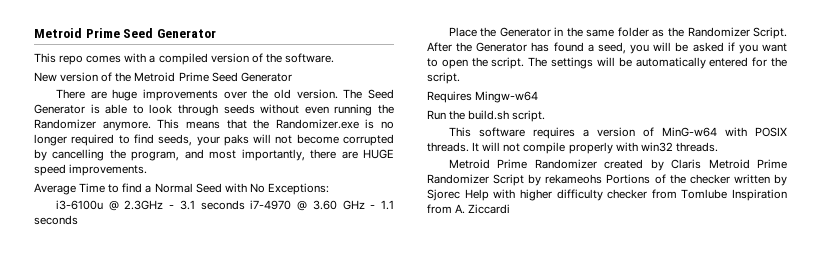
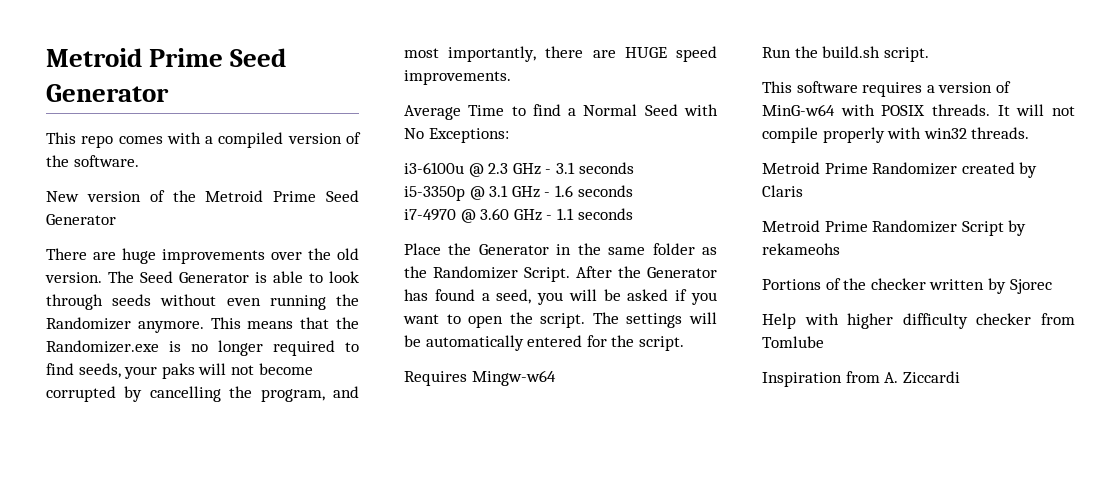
[124,200,164,210] 2.3GHz -> [488,163,541,175] 2.3 GHz
(245, 205) none -> [404,185,633,201] // i5-3350p @ 3.1 GHz - 1.6 seconds //
(702, 164) none -> (803, 191) //
(603, 179) none -> (840, 249) //
(460, 195) none -> (1052, 286) //
(728, 194) none -> (824, 342) //

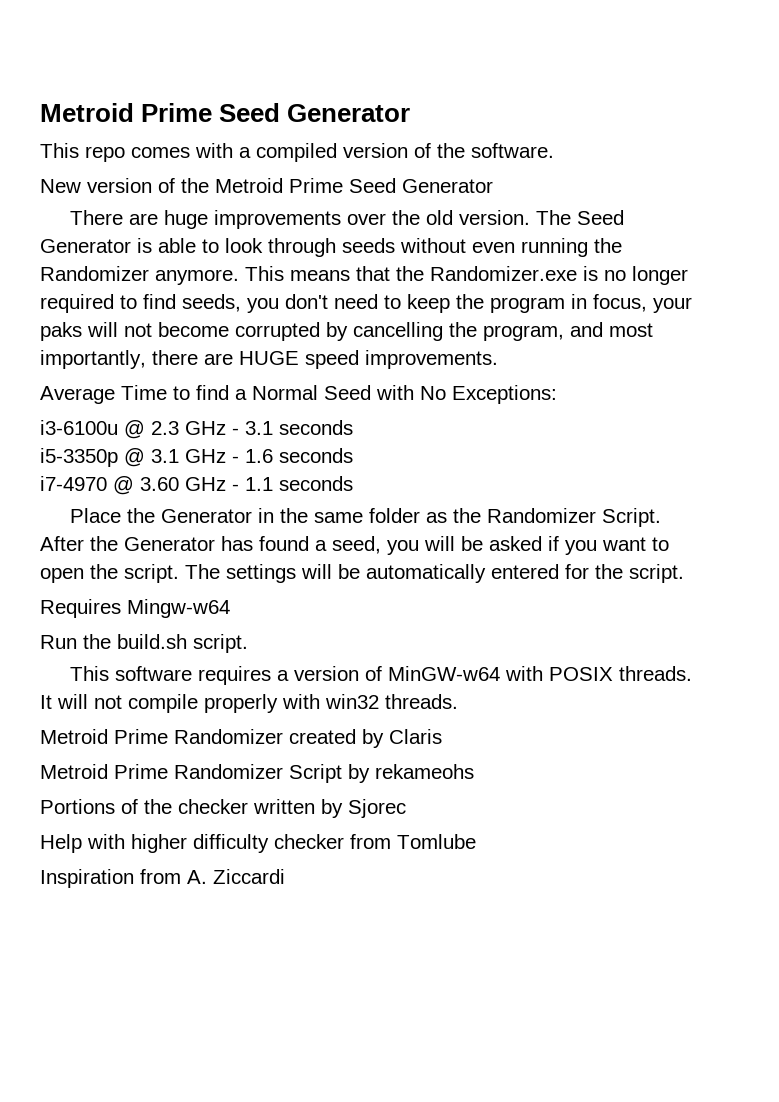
(121, 370) none -> [247,294,647,313] you don't need to keep the program in focus,
[762,104,835,116] MinG-w64 -> [387,666,500,681] MinGW-w64

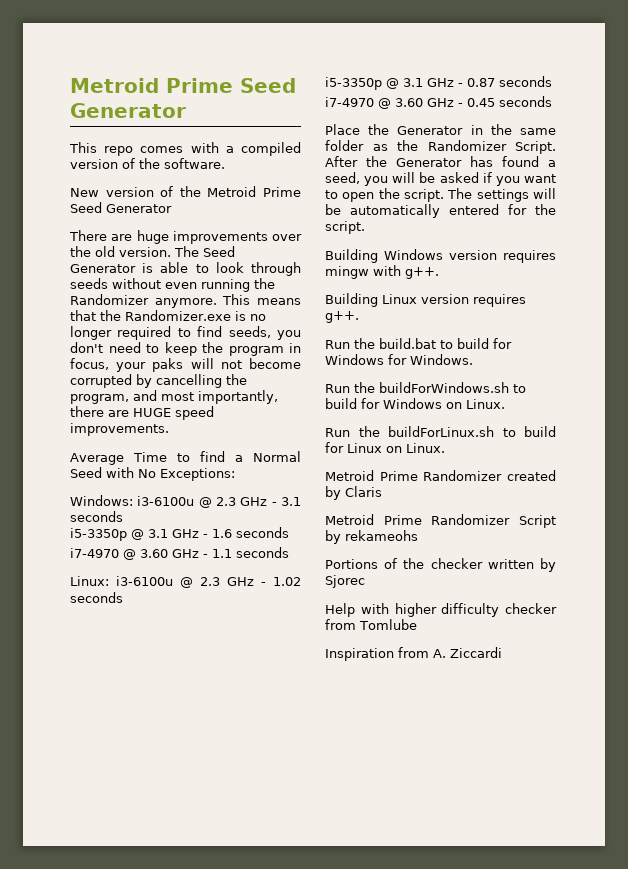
(557, 394) none -> [70,495,133,506] Windows:
(353, 483) none -> [70,576,301,588] [70,592,123,603] [325,76,552,90] [325,96,552,109] // Linux: i3-6100u @ 2.3 GHz - 1.02 seconds // i5-3350p @ 3.1 GHz - 0.87 seconds // i7-4970 @ 3.60 GHz - 0.45 seconds
[40,599,230,618] [40,634,248,653] [69,666,692,685] [40,694,458,713] Requires Mingw-w64 // Run the build.sh script. // This software requires a version of MinGW-w64 with POSIX threads. It will not compile properly with win32 threads. -> [325,249,556,263] [325,265,439,279] [325,293,526,307] [325,311,359,323] [325,338,512,349] [325,354,473,365] [325,382,526,393] [325,398,505,409] [325,426,556,437] [325,442,445,453] Building Windows version requires mingw with g++. // Building Linux version requires g++. // Run the build.bat to build for Windows for Windows. // Run the buildForWindows.sh to build for Windows on Linux. // Run the buildForLinux.sh to build for Linux on Linux.

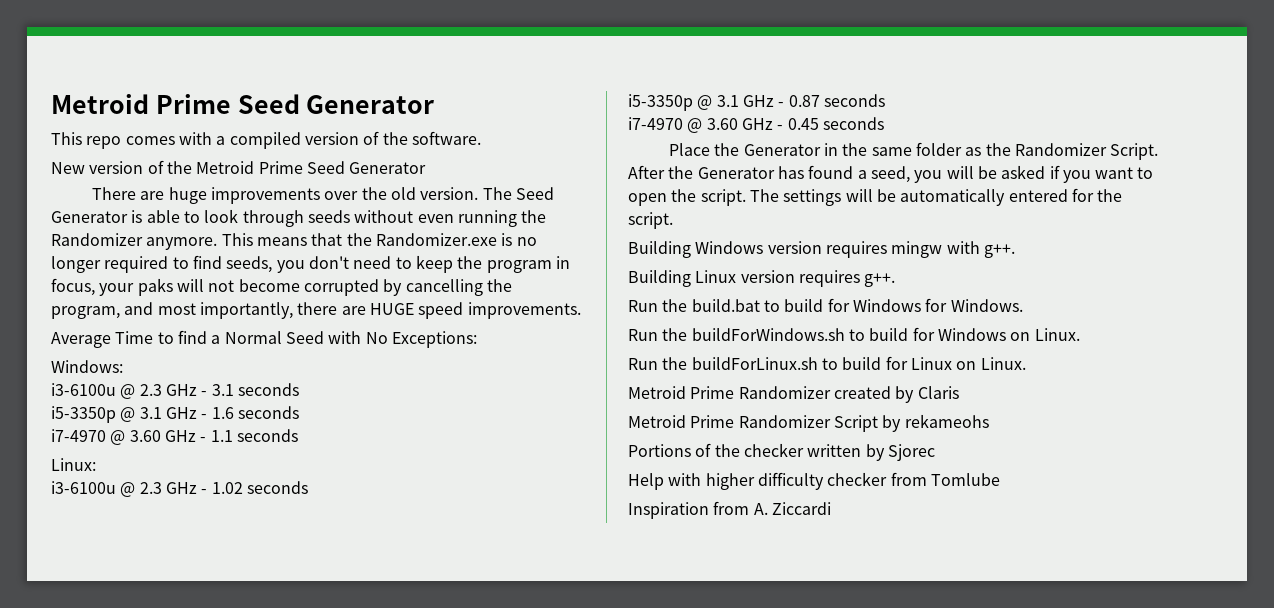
(133, 500) none -> (123, 366) //
(109, 581) none -> (96, 464) //

